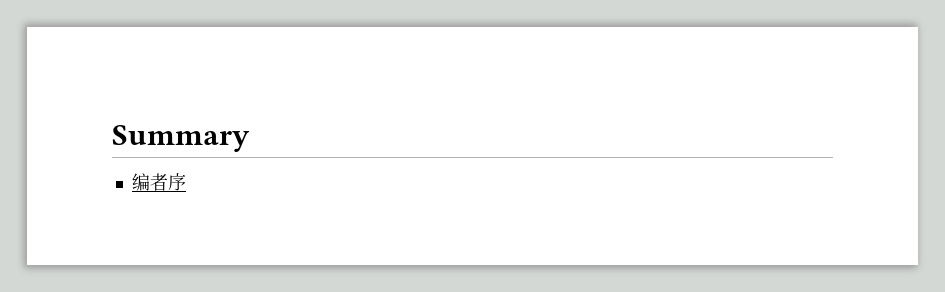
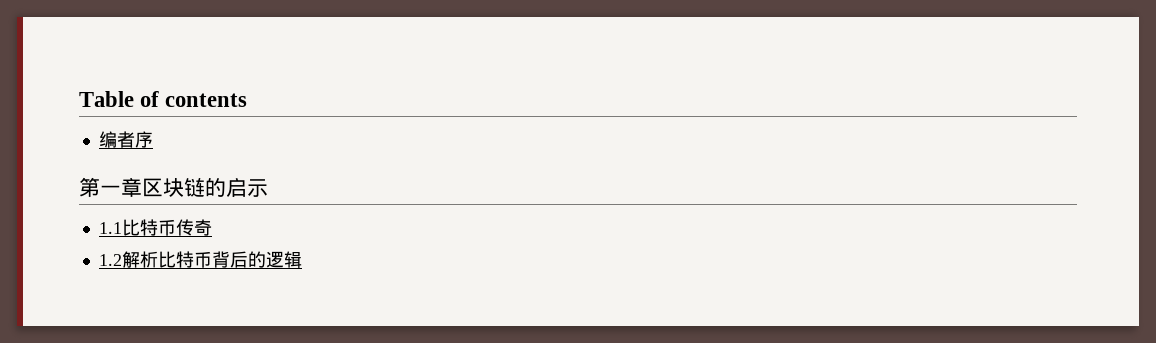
[112,125,250,152] Summary -> [79,91,248,107] Table of contents
(186, 182) none -> [79,177,268,197] [98,219,212,236] [98,251,302,268] // 第一章区块链的启示 // 1.1比特币传奇 // 1.2解析比特币背后的逻辑

